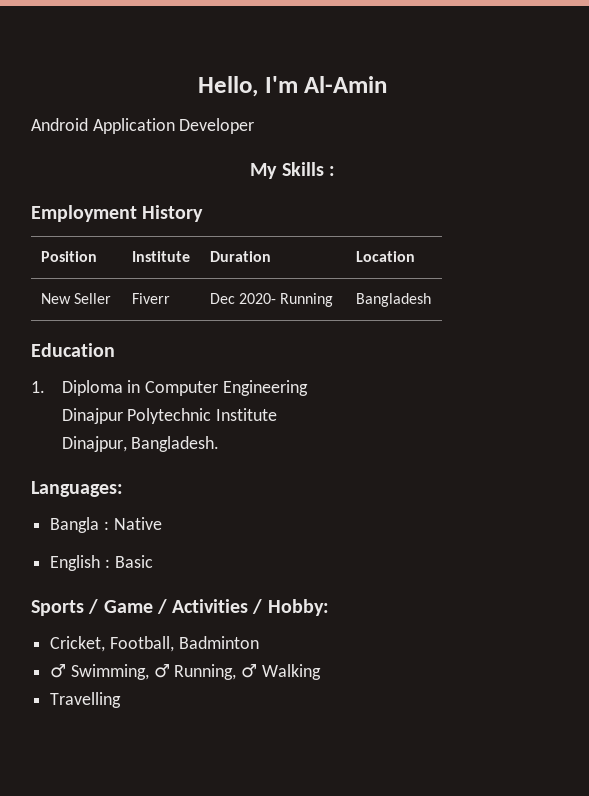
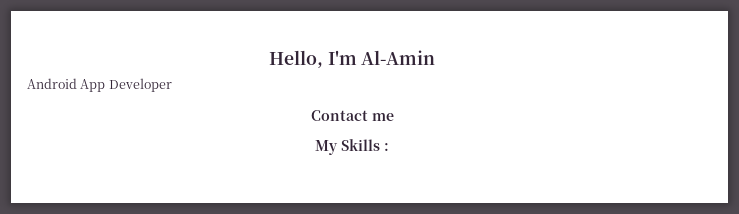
[92,118,175,134] Application -> [80,79,106,92] App
(255, 126) none -> [310,110,394,121] // Contact me
[31,205,204,222] [40,251,97,262] [131,251,190,262] [209,251,271,262] [355,251,415,262] [40,293,111,304] [131,293,170,304] [209,293,334,307] [355,293,431,307] [31,343,115,357] [31,380,308,396] [61,408,278,424] [61,436,220,452] [31,481,123,497] [50,517,162,533] [50,555,153,571] [31,599,329,616] [50,636,259,652] [50,664,321,680] [50,692,122,708] // Employment History // Position | Institute | Duration | Location // New Seller | Fiverr | Dec 2020- Running | Bangladesh // Education // 1. Diploma in Computer Engineering // Dinajpur Polytechnic Institute // Dinajpur, Bangladesh. // Languages: // Bangla : Native // English : Basic // Sports / Game / Activities / Hobby: // Cricket, Football, Badminton // ♂ Swimming, ♂ Running, ♂ Walking // Travelling -> (389, 147) none

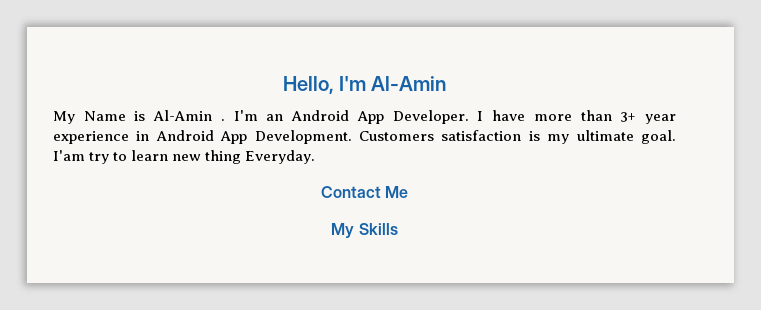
[27,78,172,92] Android App Developer -> [53,110,677,124] [53,130,676,144] [53,150,316,164] My Name is Al-Amin . I'm an Android App Developer. I have more than 3+ year experience in Android App Development. Customers satisfaction is my ultimate goal. I'am try to learn new thing Everyday.
[371,113,394,121] me -> [385,186,409,198] Me
[384,143,389,151] : -> (398, 229) none

